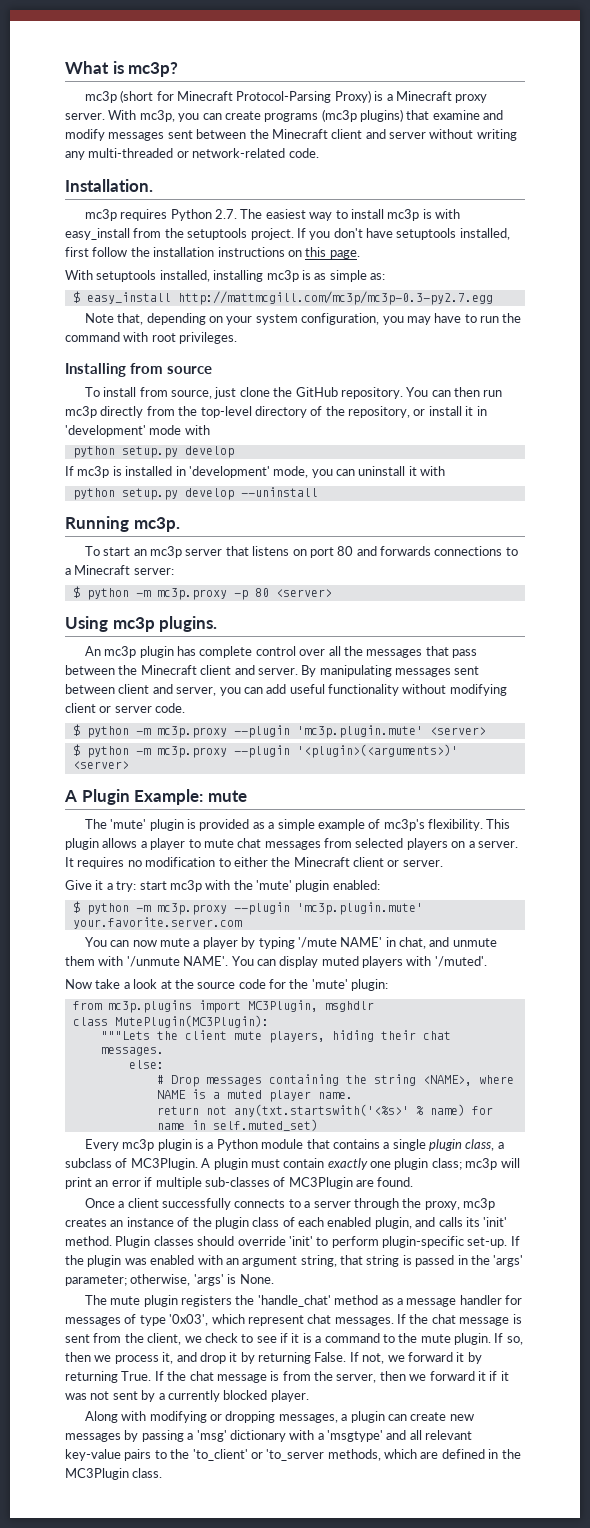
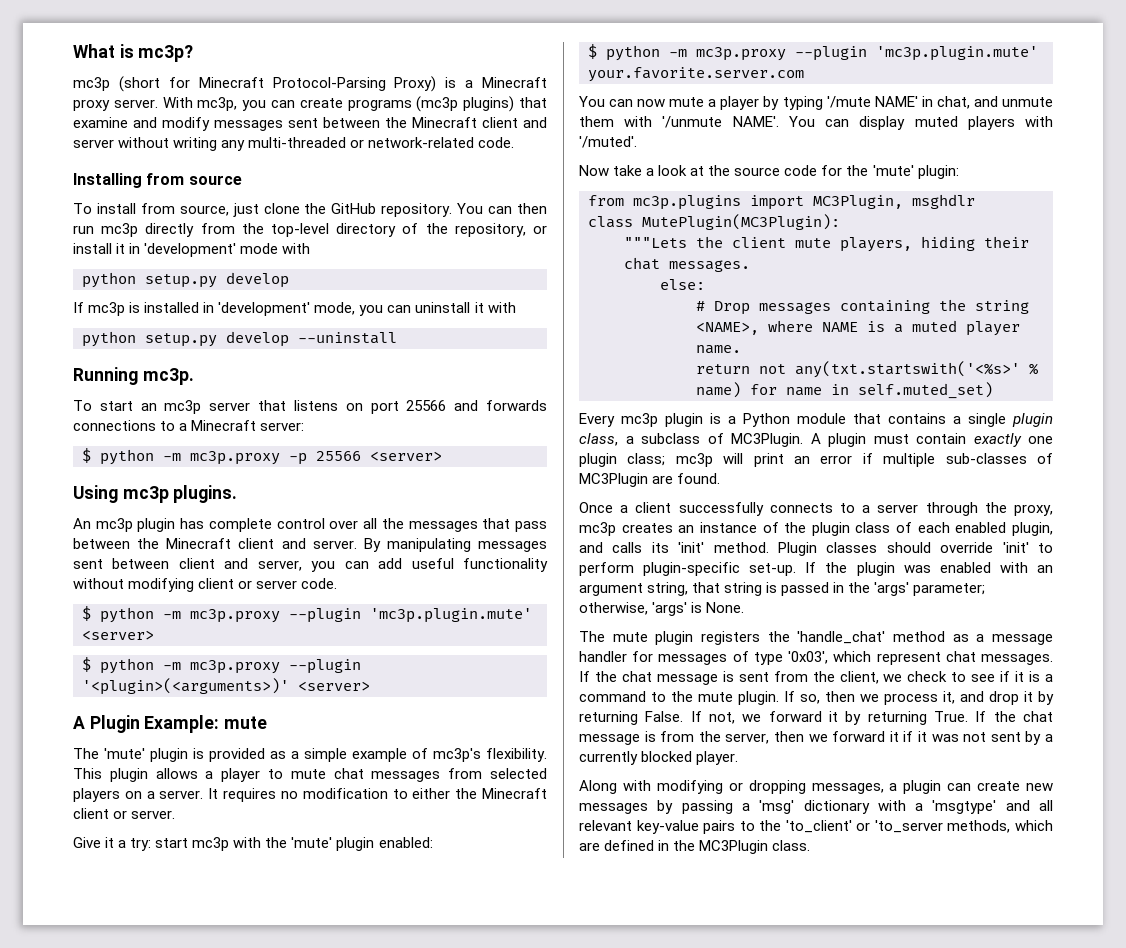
[65,179,153,192] [84,209,461,221] [65,228,510,240] [65,247,360,259] [65,270,385,282] [72,291,493,305] [84,313,522,325] [65,332,238,344] // Installation. // mc3p requires Python 2.7. The easiest way to install mc3p is with easy_install from the setuptools project. If you don't have setuptools installed, first follow the installation instructions on this page. // With setuptools installed, installing mc3p is as simple as: // $ easy_install http://mattmcgill.com/mc3p/mc3p-0.3-py2.7.egg // Note that, depending on your system configuration, you may have to run the command with root privileges. -> (515, 142) none
[337,546,354,556] 80 -> [406,400,447,411] 25566
[254,588,269,597] 80 -> [316,451,361,461] 25566

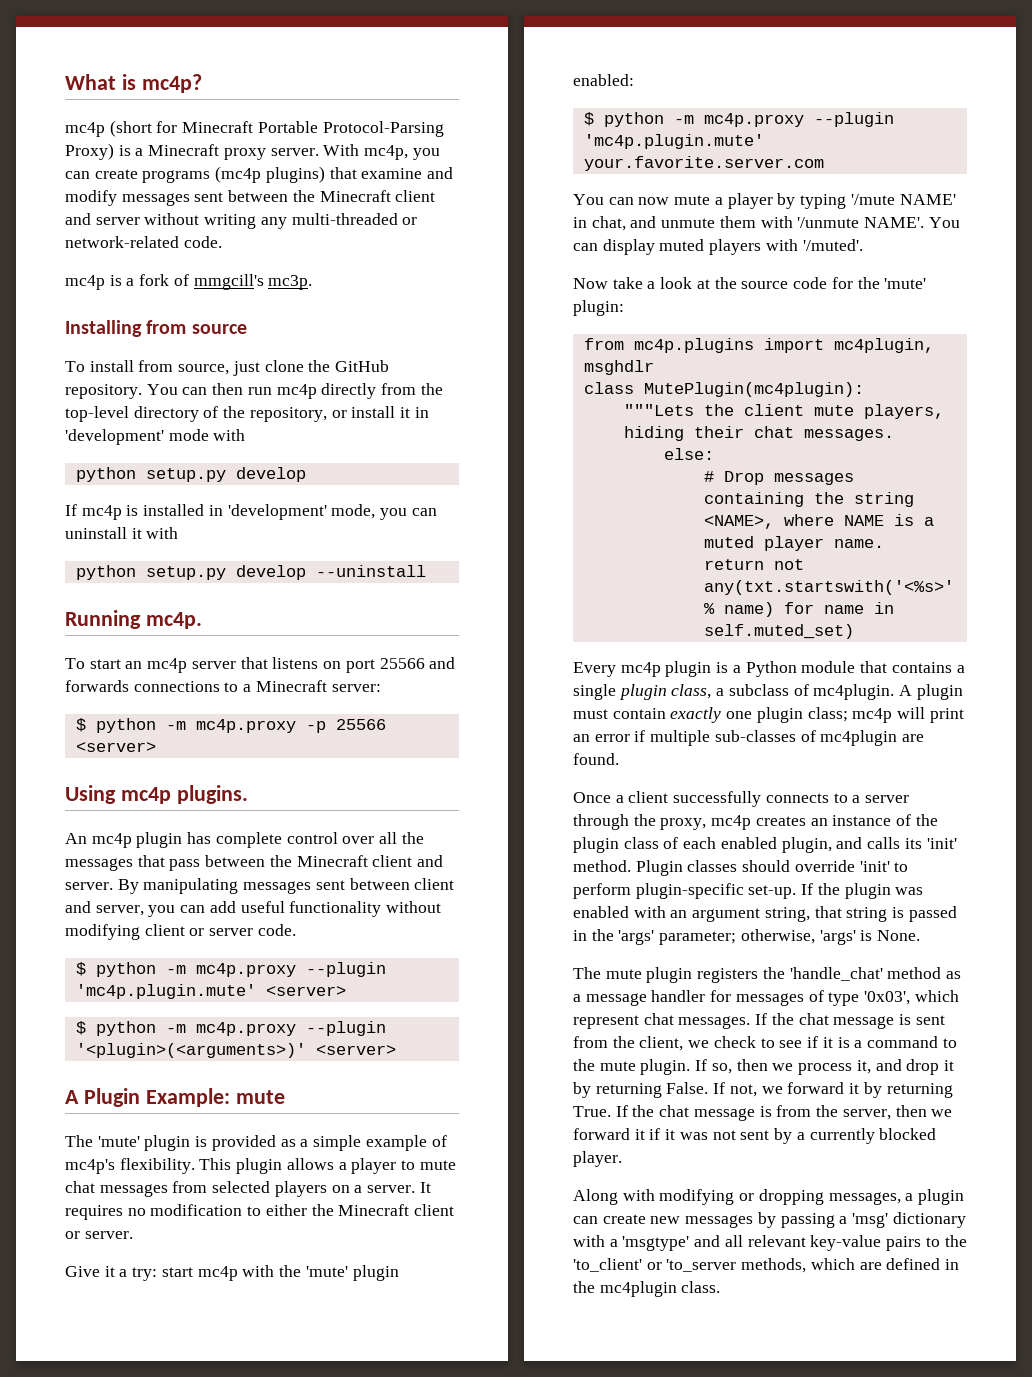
[138,45,194,62] [73,77,110,91] mc3p? // mc3p -> [141,74,202,93] [65,122,105,137] mc4p? // mc4p
(264, 82) none -> [257,121,318,133] Portable
[197,97,238,111] mc3p, -> [364,145,409,160] mc4p,
[416,96,459,112] (mc3p -> [215,166,262,183] (mc4p
(515, 142) none -> [65,274,313,290] // mc4p is a fork of mmgcill's mc3p.
[101,223,139,237] mc3p -> [276,384,317,399] mc4p
[88,302,126,316] mc3p -> [81,505,122,520] mc4p
[142,368,194,385] mc3p. -> [145,612,202,629] mc4p.
[164,400,202,414] mc3p -> [147,658,188,673] mc4p
[190,451,280,465] mc3p.proxy -> [195,719,296,733] mc4p.proxy
[122,486,169,503] mc3p -> [120,787,171,804] mc4p
[95,518,133,532] mc3p -> [91,833,132,848] mc4p
[190,608,532,623] mc3p.proxy --plugin 'mc3p.plugin.mute' -> [195,962,386,977] [75,984,256,999] mc4p.proxy --plugin 'mc4p.plugin.mute'
[190,660,280,674] mc3p.proxy -> [195,1022,296,1036] mc4p.proxy
[433,748,481,762] mc3p's -> [65,1159,115,1174] mc4p's
[192,837,230,851] mc3p -> [197,1266,238,1281] mc4p
[696,46,1038,61] mc3p.proxy --plugin 'mc3p.plugin.mute' -> [703,112,894,127] [583,134,764,149] mc4p.proxy --plugin 'mc4p.plugin.mute'
[633,195,903,210] mc3p.plugins import MC3Plugin, -> [633,338,934,353] mc4p.plugins import mc4plugin,
[642,214,840,230] MutePlugin(MC3Plugin): -> [643,382,864,397] MutePlugin(mc4plugin):
[621,413,658,427] mc3p -> [620,662,661,677] mc4p
[731,433,803,447] MC3Plugin. -> [813,684,895,700] mc4plugin.
[675,453,713,467] mc3p -> [852,708,893,723] mc4p
[579,473,648,487] MC3Plugin -> [820,730,898,746] mc4plugin
[579,522,616,536] mc3p -> [711,815,752,830] mc4p
[699,840,769,854] MC3Plugin -> [599,1281,677,1297] mc4plugin

